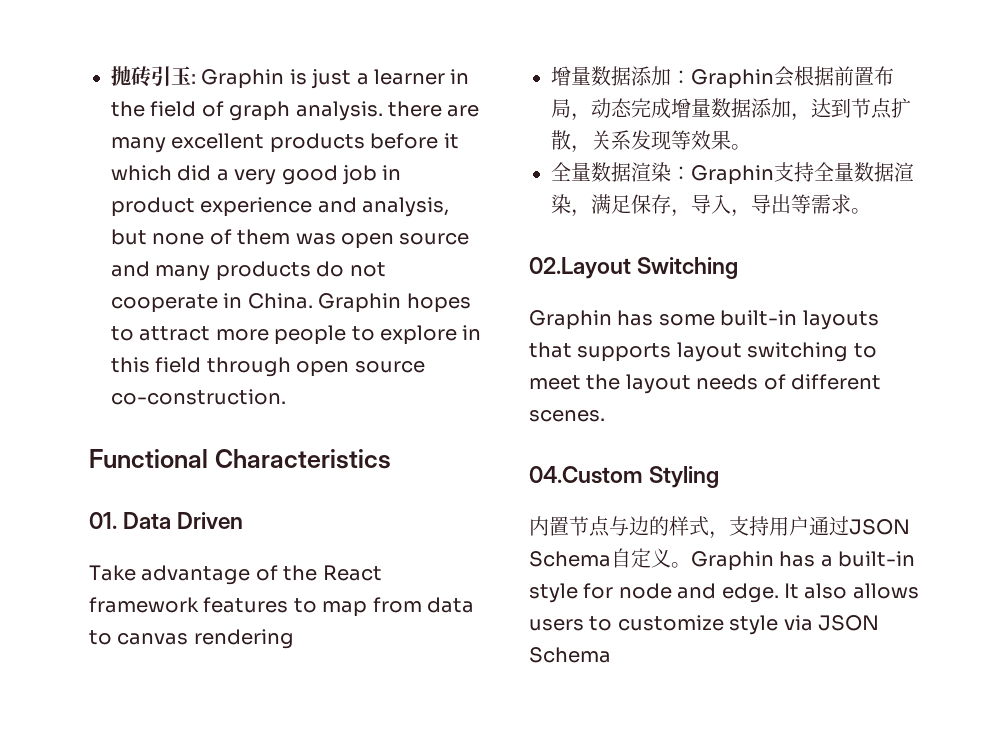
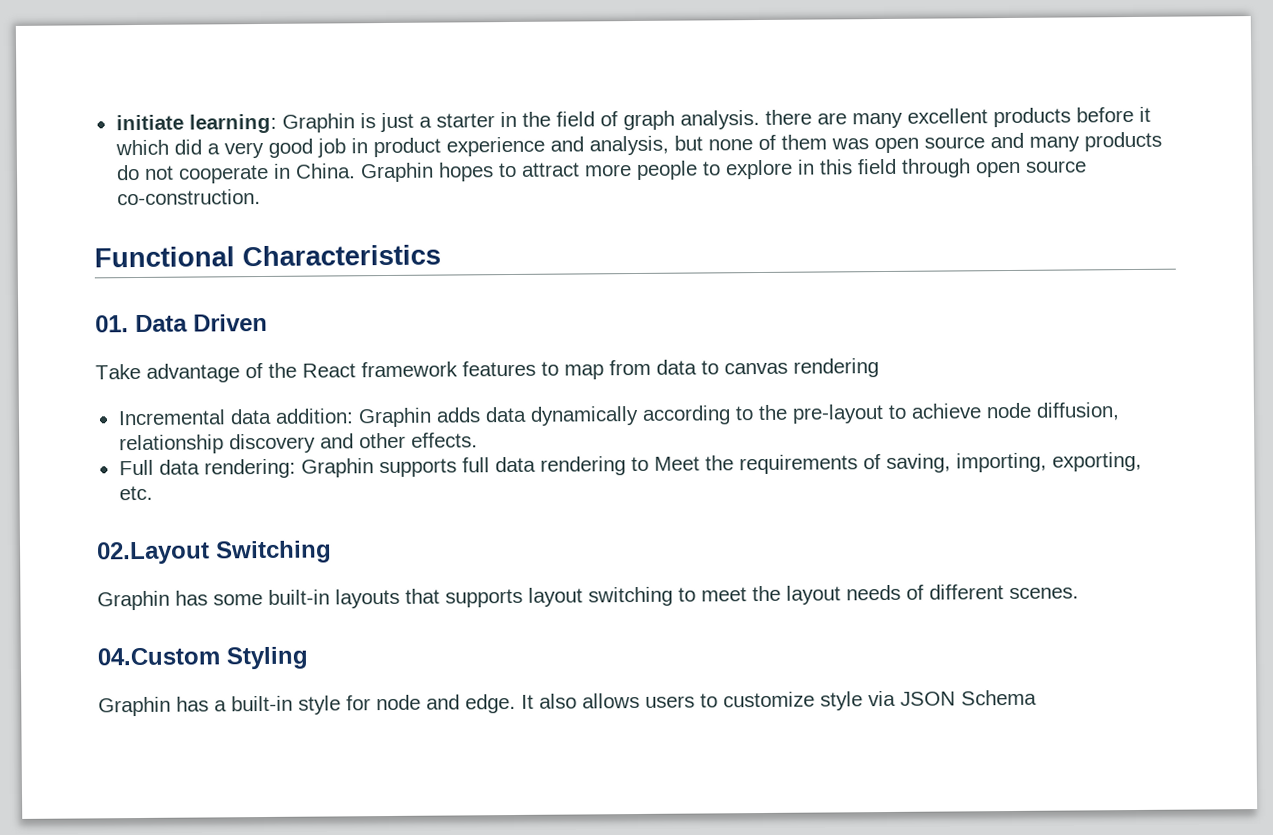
[111,66,196,87] 抛砖引玉: -> [115,113,277,134] initiate learning:
[374,69,445,85] learner -> [435,113,495,128] starter
[551,66,894,89] [551,98,911,121] [551,130,751,153] [551,162,914,185] [551,194,871,217] 增量数据添加：Graphin会根据前置布局，动态完成增量数据添加，达到节点扩散，关系发现等效果。 // 全量数据渲染：Graphin支持全量数据渲染，满足保存，导入，导出等需求。 -> [117,402,1120,428] [118,432,478,455] [118,451,1142,479] [118,485,153,501] Incremental data addition: Graphin adds data dynamically according to the pre-layout to achieve node diffusion, relationship discovery and other effects. // Full data rendering: Graphin supports full data rendering to Meet the requirements of saving, importing, exporting, etc.
[529,516,910,539] [529,548,691,568] 内置节点与边的样式，支持用户通过JSON Schema自定义。 -> (309, 658) none

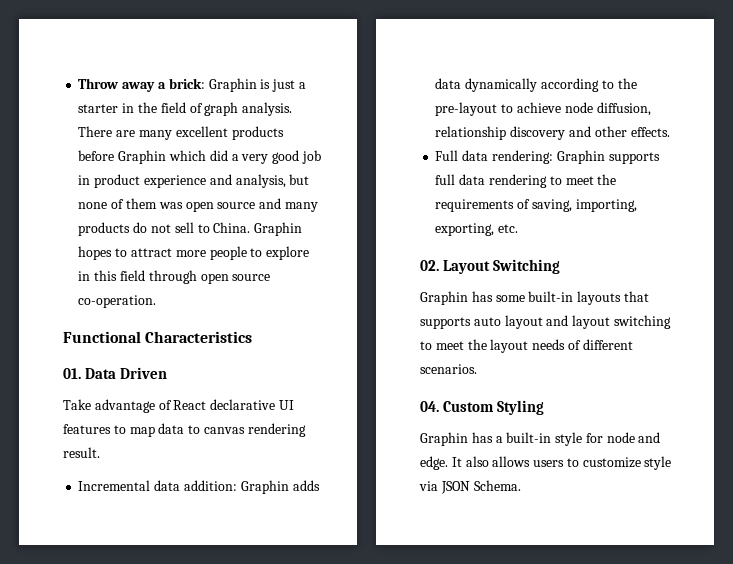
[115,113,277,134] initiate learning: -> [78,78,205,92] Throw away a brick:
[764,109,812,125] there -> [78,126,113,137] There
[1138,106,1151,122] it -> [118,150,167,164] Graphin
[177,163,291,184] cooperate in -> [174,222,210,233] sell to
[116,189,261,206] co-construction. -> [78,295,157,308] co-operation.
[268,361,458,378] the React framework -> [173,399,294,410] React declarative UI
[609,359,651,376] from -> (155, 431) none
(879, 368) none -> [63,447,100,458] result.
[653,456,700,471] Meet -> [565,176,594,185] meet
[96,541,210,565] 02.Layout -> [420,260,490,274] 02. Layout
(523, 598) none -> [473,315,569,329] auto layout and
[1009,587,1079,600] [97,647,220,666] scenes. // 04.Custom -> [420,364,477,374] [420,401,494,412] scenarios. // 04. Custom
[961,689,1037,706] Schema -> [473,480,521,491] Schema.

